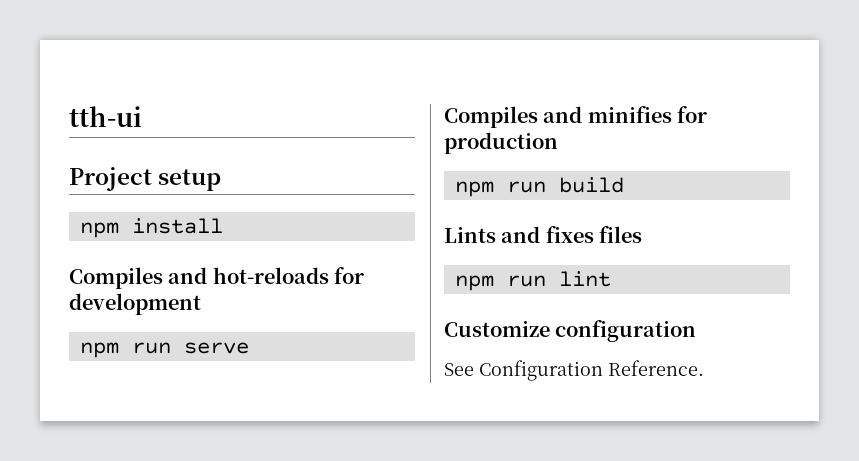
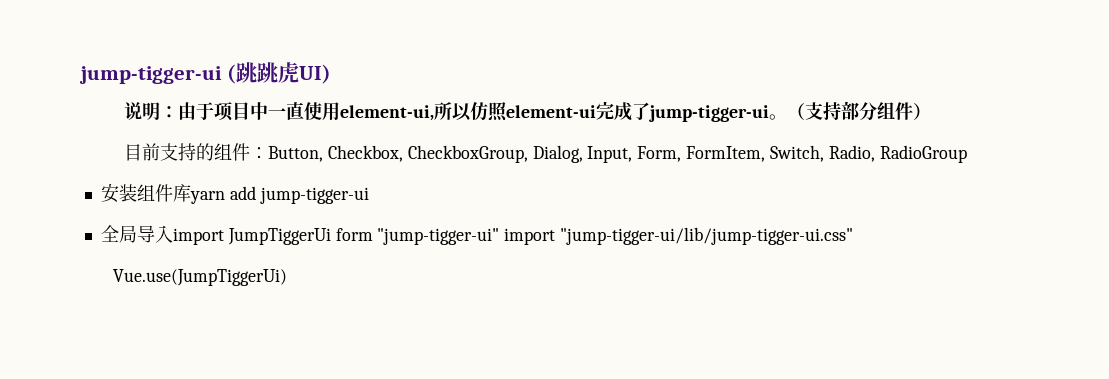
[69,106,142,127] [69,167,222,191] [79,218,223,238] [69,267,365,289] [69,293,201,315] [79,342,249,358] [444,106,708,128] [444,132,558,154] [454,177,624,197] [444,226,643,243] [454,271,611,291] [444,320,697,342] [444,360,704,381] tth-ui // Project setup // npm install // Compiles and hot-reloads for development // npm run serve // Compiles and minifies for production // npm run build // Lints and fixes files // npm run lint // Customize configuration // See Configuration Reference. -> [79,62,331,84] [123,101,931,122] [123,143,967,163] [100,183,369,204] [100,225,854,245] [112,269,287,286] jump-tigger-ui (跳跳虎UI) // 说明：由于项目中一直使用element-ui,所以仿照element-ui完成了jump-tigger-ui。（支持部分组件） // 目前支持的组件：Button, Checkbox, CheckboxGroup, Dialog, Input, Form, FormItem, Switch, Radio, RadioGroup // 安装组件库yarn add jump-tigger-ui // 全局导入import JumpTiggerUi form "jump-tigger-ui" import "jump-tigger-ui/lib/jump-tigger-ui.css" // Vue.use(JumpTiggerUi)

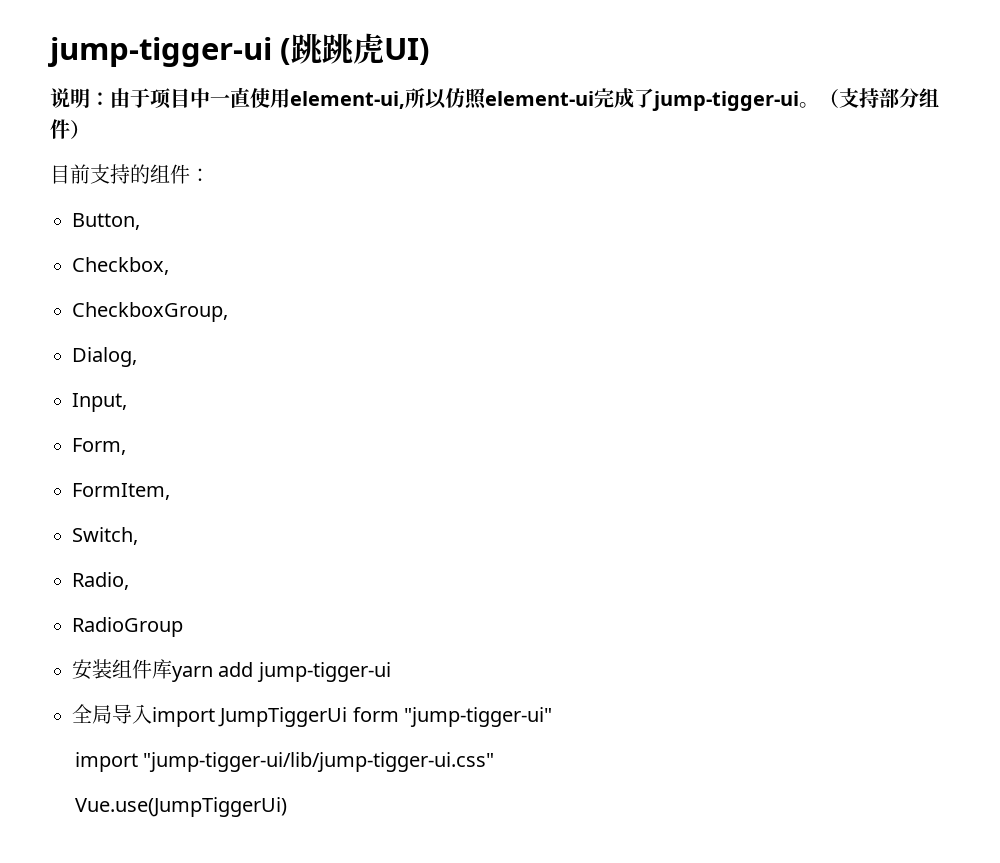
(268, 153) none -> (210, 175) //
(323, 154) none -> (140, 221) //
(403, 153) none -> (169, 266) //
(528, 154) none -> (228, 312) //
(583, 154) none -> (137, 357) //
(633, 154) none -> (127, 402) //
(682, 154) none -> (126, 446) //
(766, 154) none -> (170, 491) //
(825, 153) none -> (138, 536) //
(875, 153) none -> (129, 581) //
(500, 236) none -> (553, 717) //

